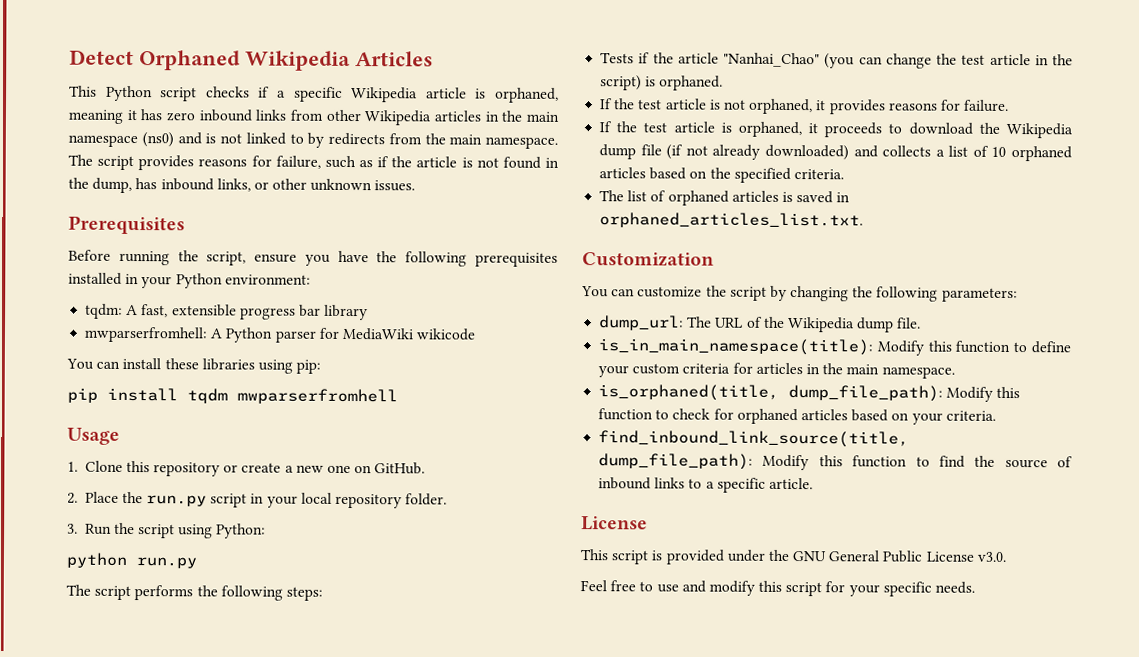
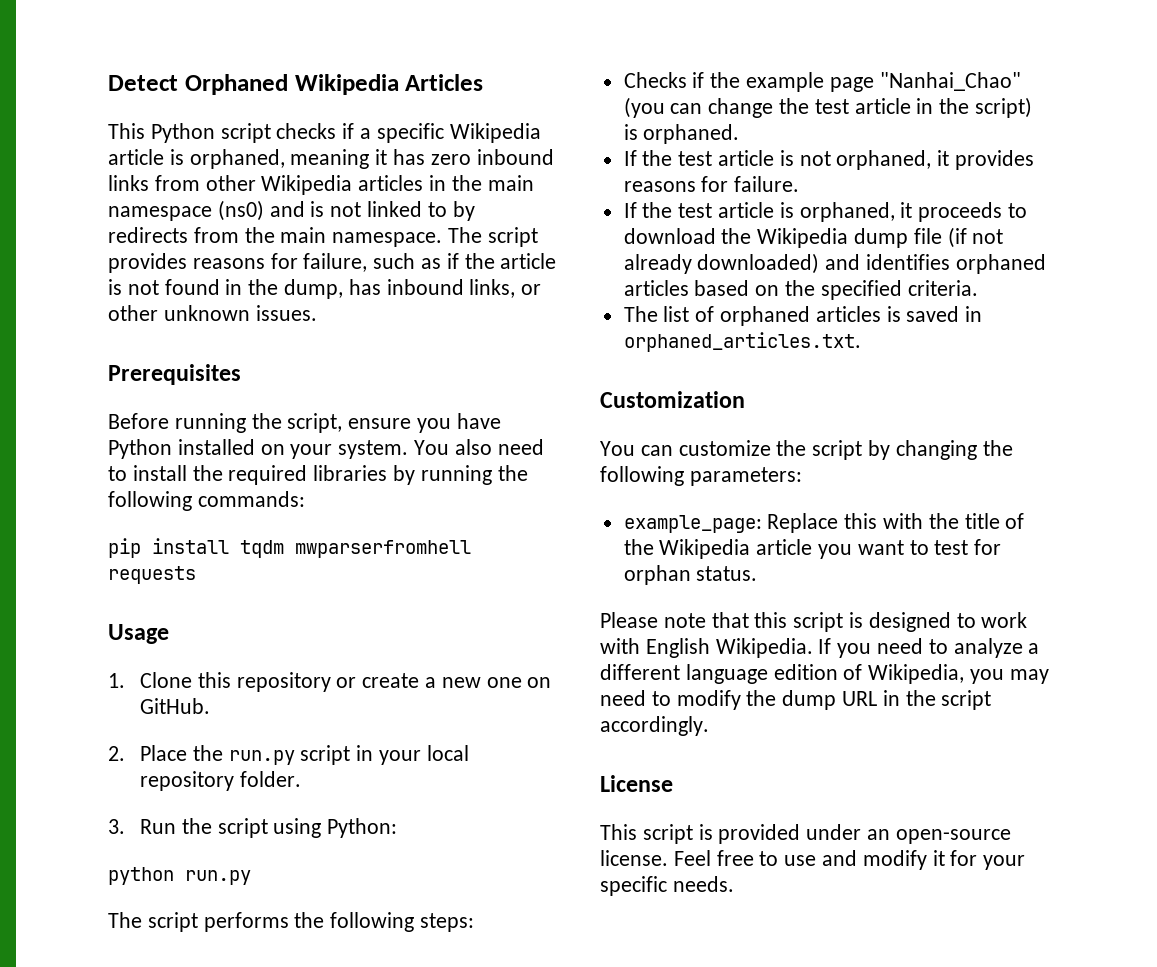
[376,251,558,267] [68,272,311,289] [85,303,369,321] [84,326,476,343] [66,357,322,374] the following prerequisites installed in your Python environment: // tqdm: A fast, extensible progress bar library // mwparserfromhell: A Python parser for MediaWiki wikicode // You can install these libraries using pip: -> [108,439,544,459] [108,465,528,485] [108,491,305,511] Python installed on your system. You also need to install the required libraries by running the following commands:
(398, 396) none -> [108,566,196,584] requests
[600,52,719,64] Tests if the article -> [623,72,874,92] Checks if the example page
[882,145,1007,157] collects a list of 10 -> [866,254,951,270] identifies
[599,212,864,229] orphaned_articles_list.txt. -> [623,332,861,352] orphaned_articles.txt.
[598,315,922,333] [598,338,1071,356] [598,362,955,379] [598,384,1021,402] [598,408,996,425] [598,430,910,448] [598,453,1073,471] [598,477,813,493] dump_url: The URL of the Wikipedia dump file. // is_in_main_namespace(title): Modify this function to define your custom criteria for articles in the main namespace. // is_orphaned(title, dump_file_path): Modify this function to check for orphaned articles based on your criteria. // find_inbound_link_source(title, dump_file_path): Modify this function to find the source of inbound links to a specific article. -> [623,513,1025,533] [623,539,1002,559] [623,565,758,585] [600,612,1028,632] [600,638,1040,658] [600,664,1049,684] [600,690,992,710] [600,716,709,736] example_page: Replace this with the title of the Wikipedia article you want to test for orphan status. // Please note that this script is designed to work with English Wikipedia. If you need to analyze a different language edition of Wikipedia, you may need to modify the dump URL in the script accordingly.
[767,549,1006,563] the GNU General Public License v3.0. // -> [867,829,1011,844] [600,850,668,866] an open-source license.
[758,580,823,597] this script -> [932,850,945,866] it

